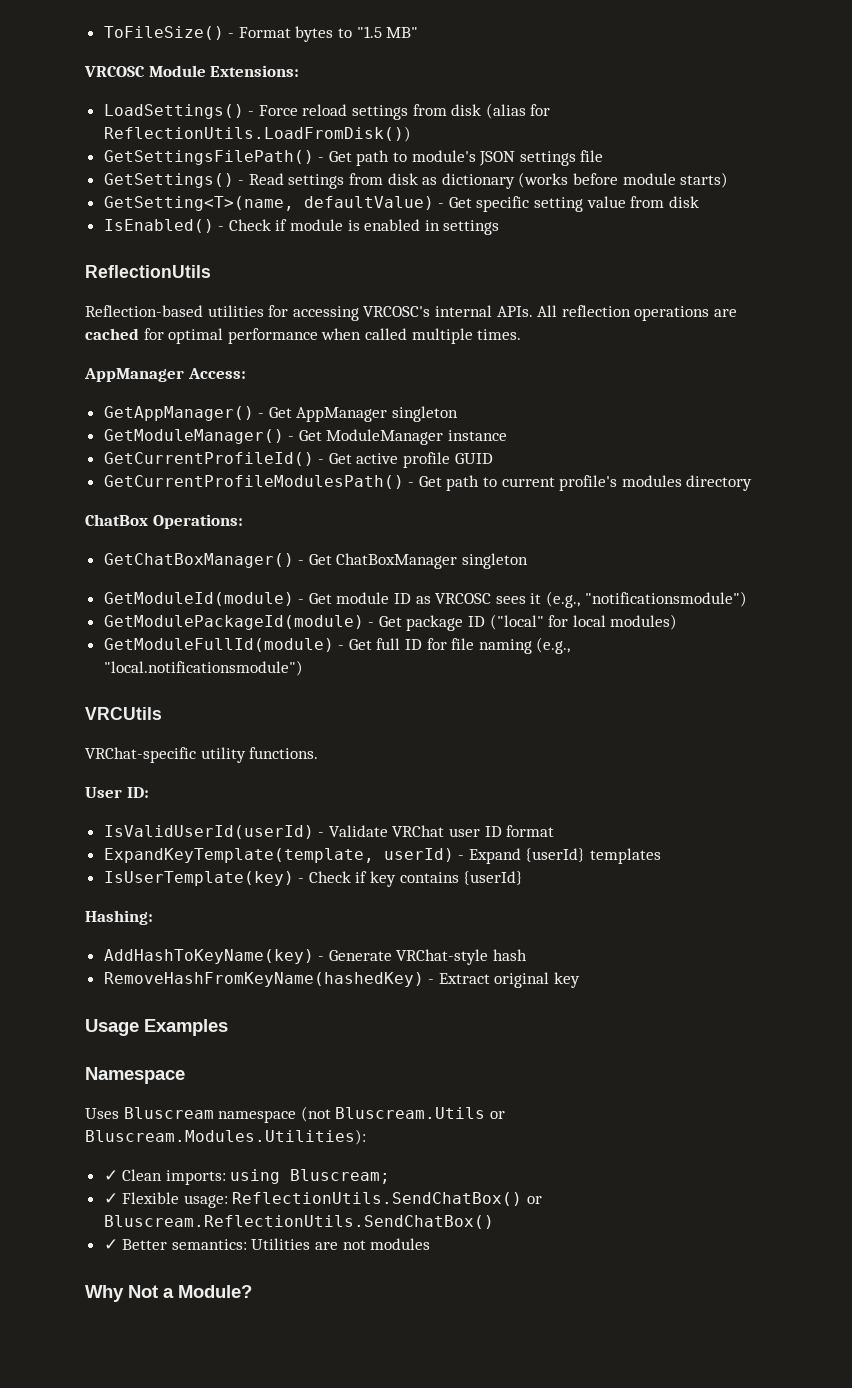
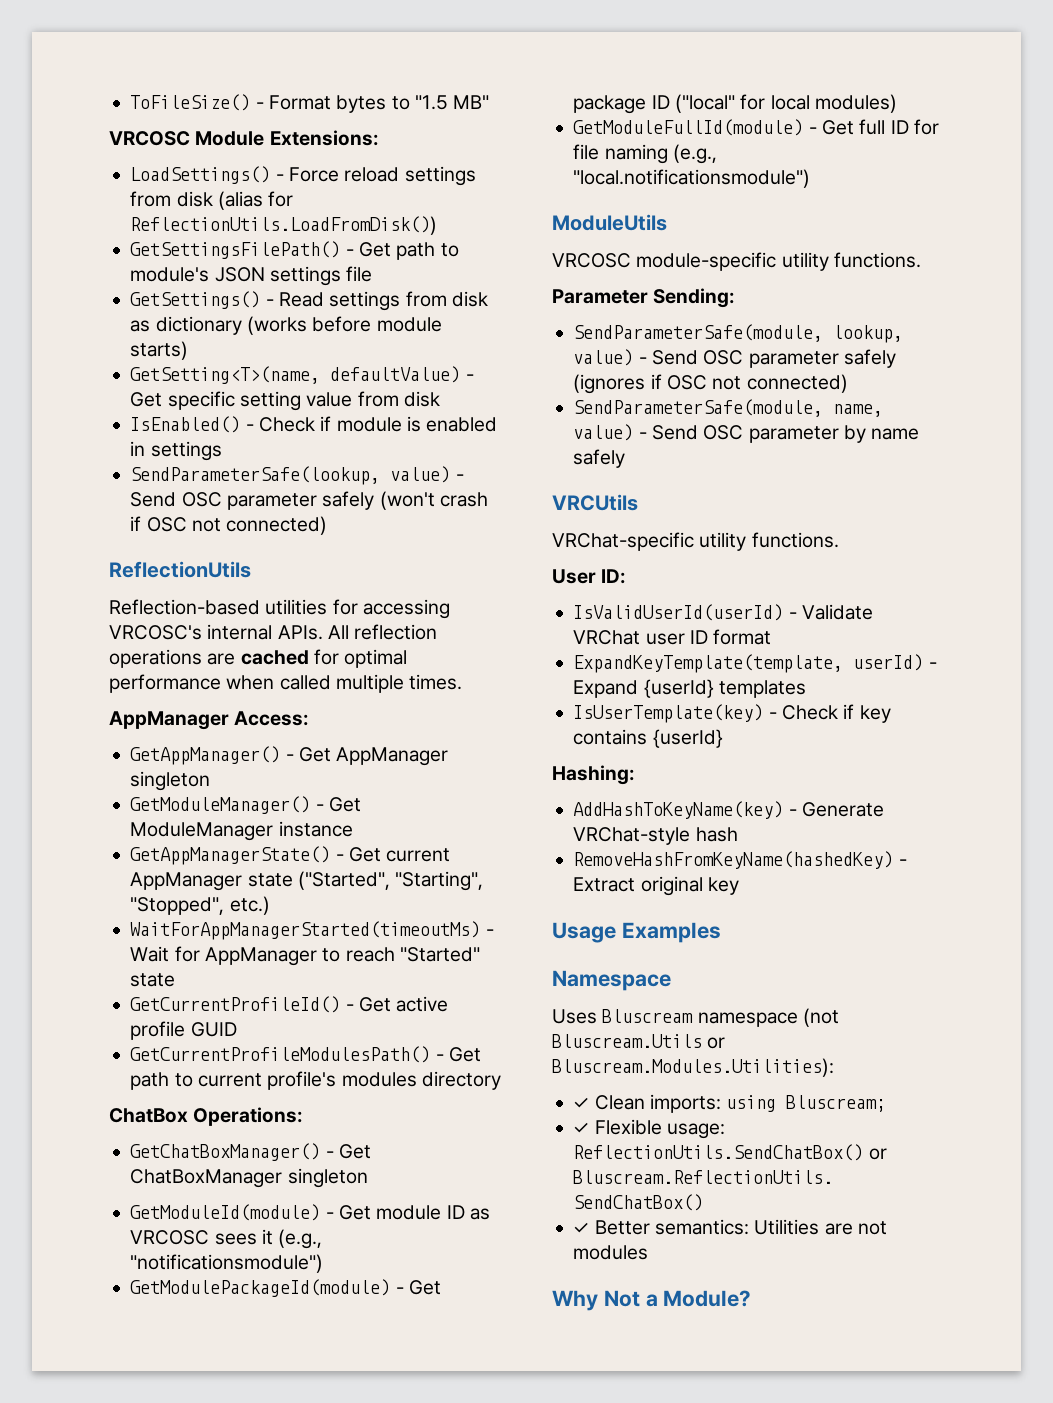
(500, 227) none -> [130,466,464,485] [130,491,488,510] [130,516,328,535] // SendParameterSafe(lookup, value) - Send OSC parameter safely (won't crash if OSC not connected)
(508, 435) none -> [130,846,451,865] [130,871,484,891] [130,896,270,915] [130,921,494,940] [130,946,480,966] [130,973,176,987] // GetAppManagerState() - Get current AppManager state ("Started", "Starting", "Stopped", etc.) // WaitForAppManagerStarted(timeoutMs) - Wait for AppManager to reach "Started" state
(303, 668) none -> [552,214,667,231] [552,252,921,271] [552,288,736,308] [573,324,904,343] [573,349,896,368] [573,374,848,394] [573,399,884,417] [573,424,920,443] [573,449,626,468] // ModuleUtils // VRCOSC module-specific utility functions. // Parameter Sending: // SendParameterSafe(module, lookup, value) - Send OSC parameter safely (ignores if OSC not connected) // SendParameterSafe(module, name, value) - Send OSC parameter by name safely

